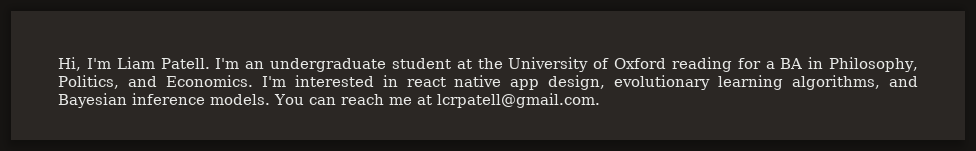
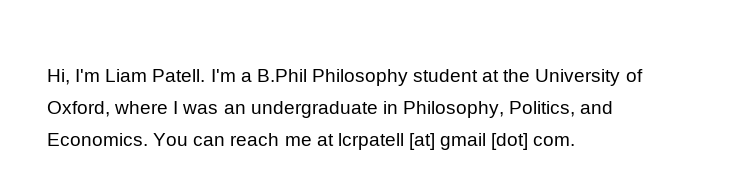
[245,58,387,72] an undergraduate -> [240,69,408,86] a B.Phil Philosophy
[614,57,803,72] Oxford reading for a BA -> [47,101,378,118] Oxford, where I was an undergraduate
[261,75,918,90] [58,93,270,108] I'm interested in react native app design, evolutionary learning algorithms, and Bayesian inference models. -> (148, 139) none
[436,93,600,108] lcrpatell@gmail.com. -> [337,133,576,150] lcrpatell [at] gmail [dot] com.

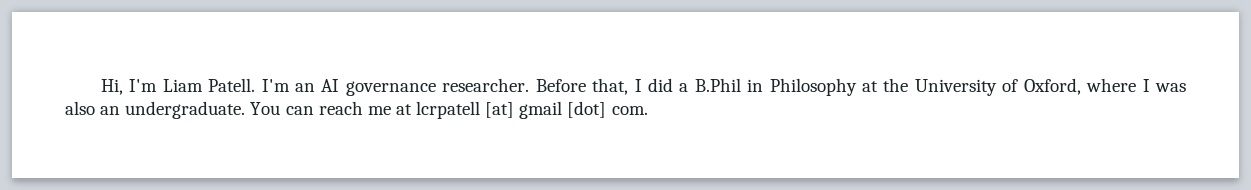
[240,69,479,86] a B.Phil Philosophy student -> [295,78,857,96] an AI governance researcher. Before that, I did a B.Phil in Philosophy
[223,101,614,118] [47,133,148,146] an undergraduate in Philosophy, Politics, and Economics. -> [65,101,246,119] also an undergraduate.

